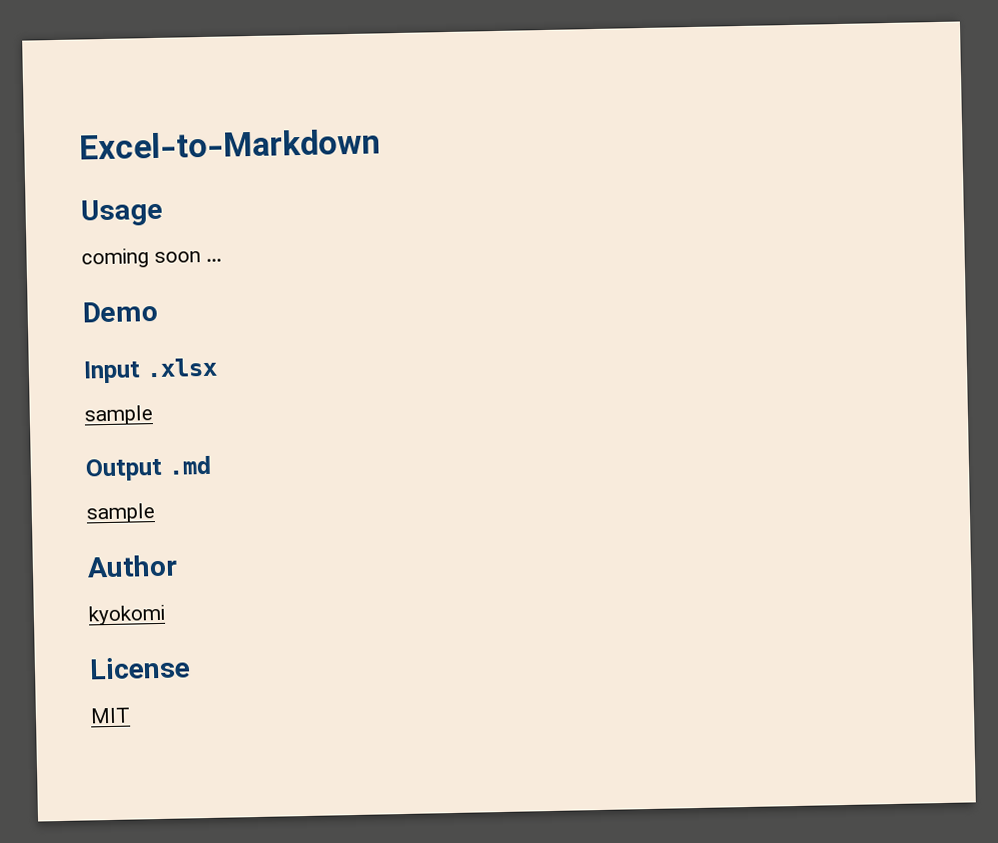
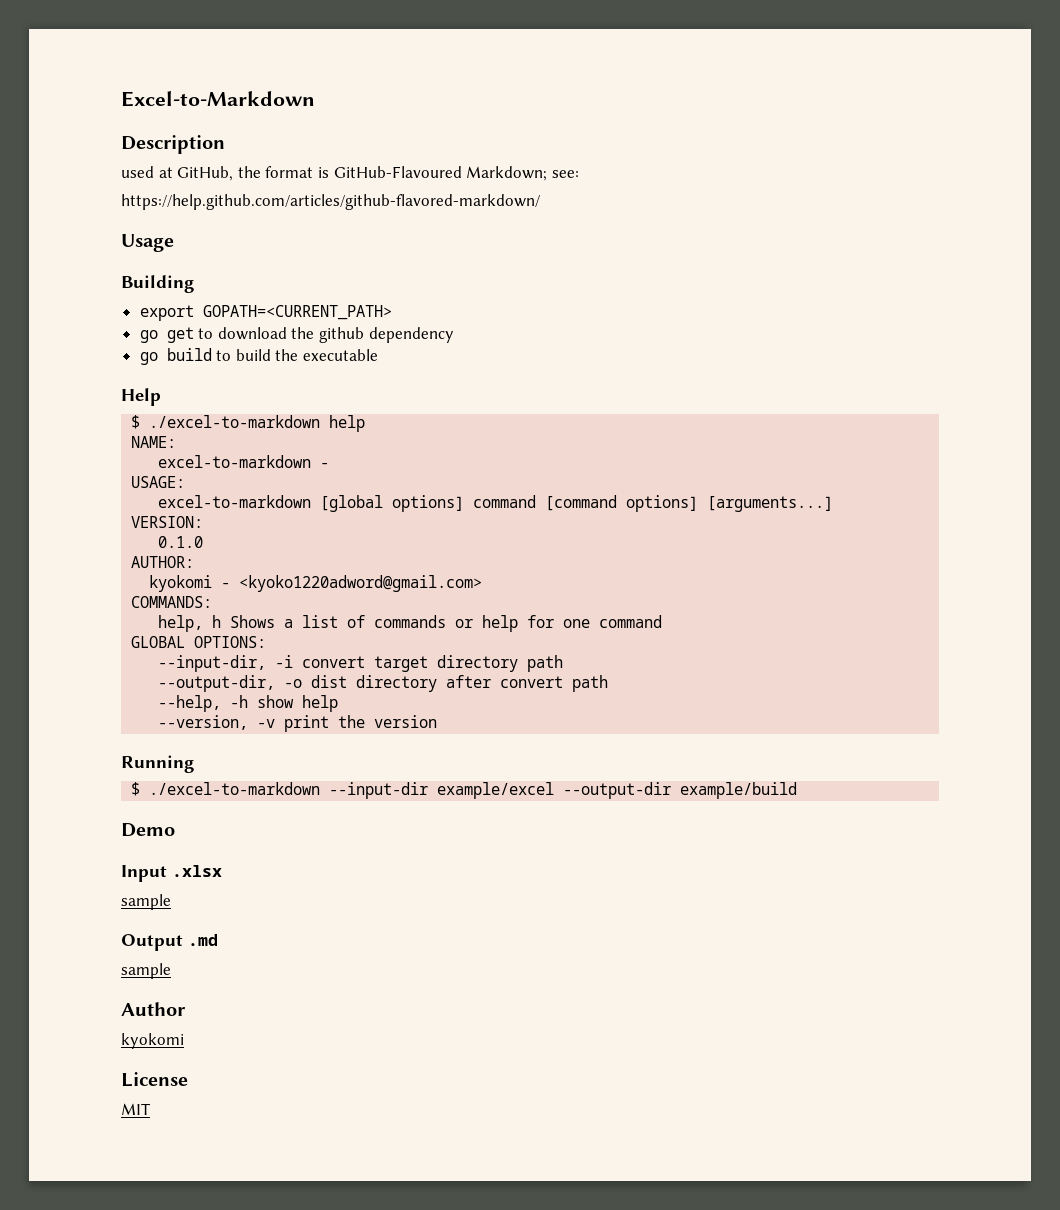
[80,198,163,227] [81,248,222,269] Usage // coming soon ... -> [121,135,225,154] [121,166,579,181] [121,194,540,210] [121,234,174,252] [121,275,194,293] [139,305,392,321] [139,327,454,343] [139,348,379,365] [121,388,161,406] [131,415,366,432] [131,436,177,448] [158,455,330,468] [131,476,186,488] [158,495,834,512] [131,516,204,528] [158,536,204,548] [131,556,195,568] [149,575,483,592] [131,596,213,608] [158,615,663,632] [131,636,267,648] [158,655,564,672] [158,675,609,692] [158,695,339,712] [158,715,438,732] [121,755,194,773] [131,782,798,799] Description // used at GitHub, the format is GitHub-Flavoured Markdown; see: // https://help.github.com/articles/github-flavored-markdown/ // Usage // Building // export GOPATH=<CURRENT_PATH> // go get to download the github dependency // go build to build the executable // Help // $ ./excel-to-markdown help // NAME: // excel-to-markdown - // USAGE: // excel-to-markdown [global options] command [command options] [arguments...] // VERSION: // 0.1.0 // AUTHOR: // kyokomi - <kyoko1220adword@gmail.com> // COMMANDS: // help, h Shows a list of commands or help for one command // GLOBAL OPTIONS: // --input-dir, -i convert target directory path // --output-dir, -o dist directory after convert path // --help, -h show help // --version, -v print the version // Running // $ ./excel-to-markdown --input-dir example/excel --output-dir example/build

